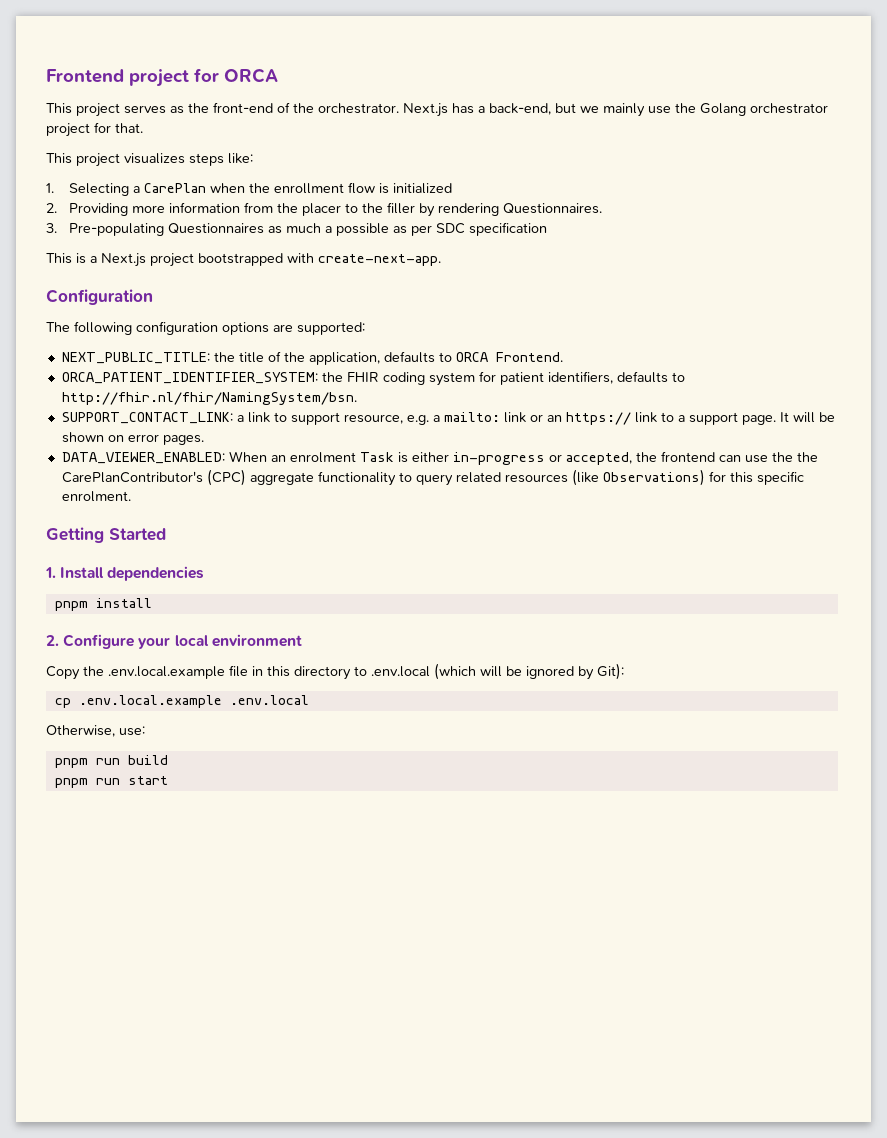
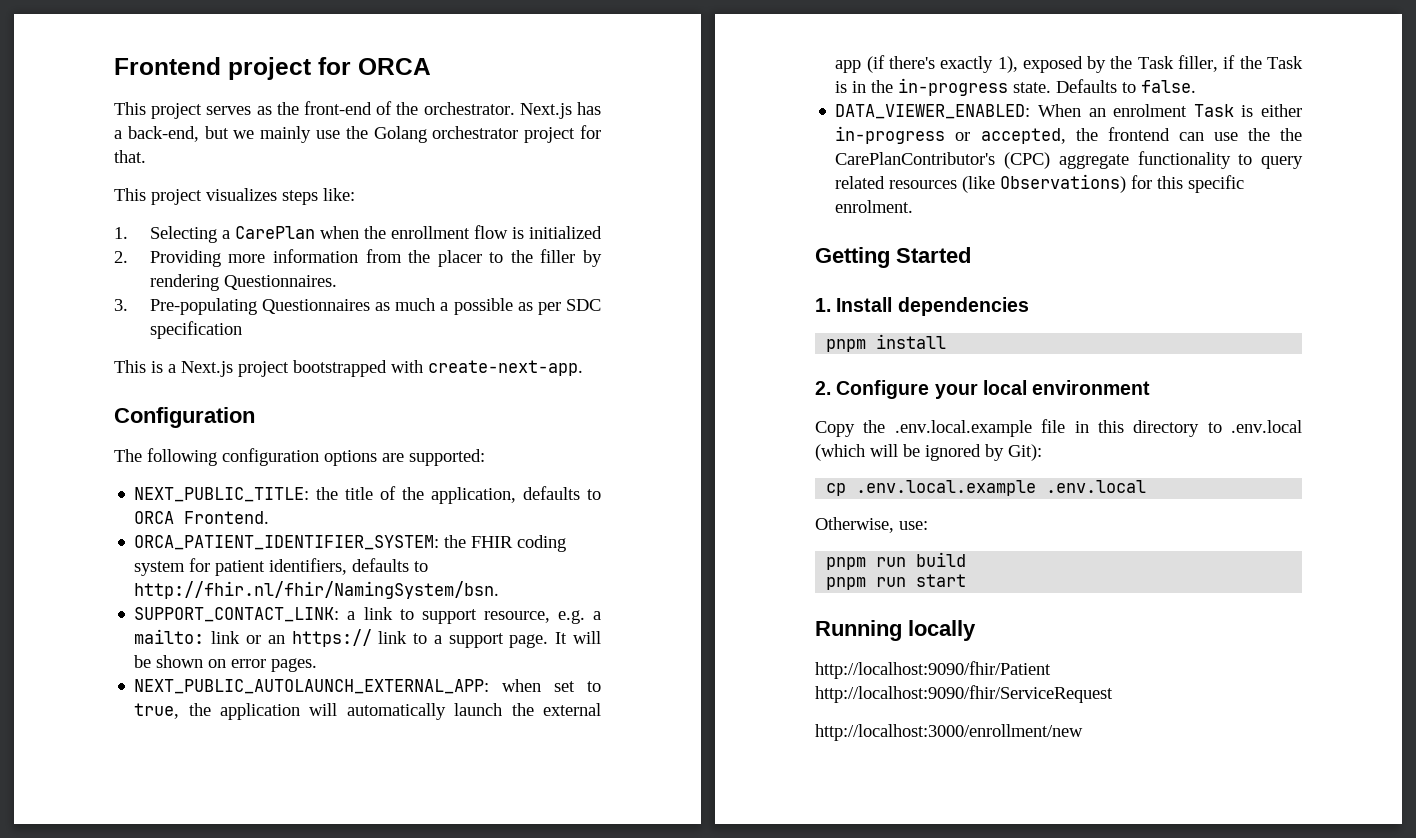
(204, 440) none -> [134,679,601,694] [134,703,601,720] [835,55,1303,73] [835,78,1197,96] // NEXT_PUBLIC_AUTOLAUNCH_EXTERNAL_APP: when set to true, the application will automatically launch the external app (if there's exactly 1), exposed by the Task filler, if the Task is in the in-progress state. Defaults to false.
(168, 780) none -> [815,620,976,641] [815,661,1051,679] [815,685,1113,703] [815,724,1083,741] // Running locally // http://localhost:9090/fhir/Patient http://localhost:9090/fhir/ServiceRequest // http://localhost:3000/enrollment/new

